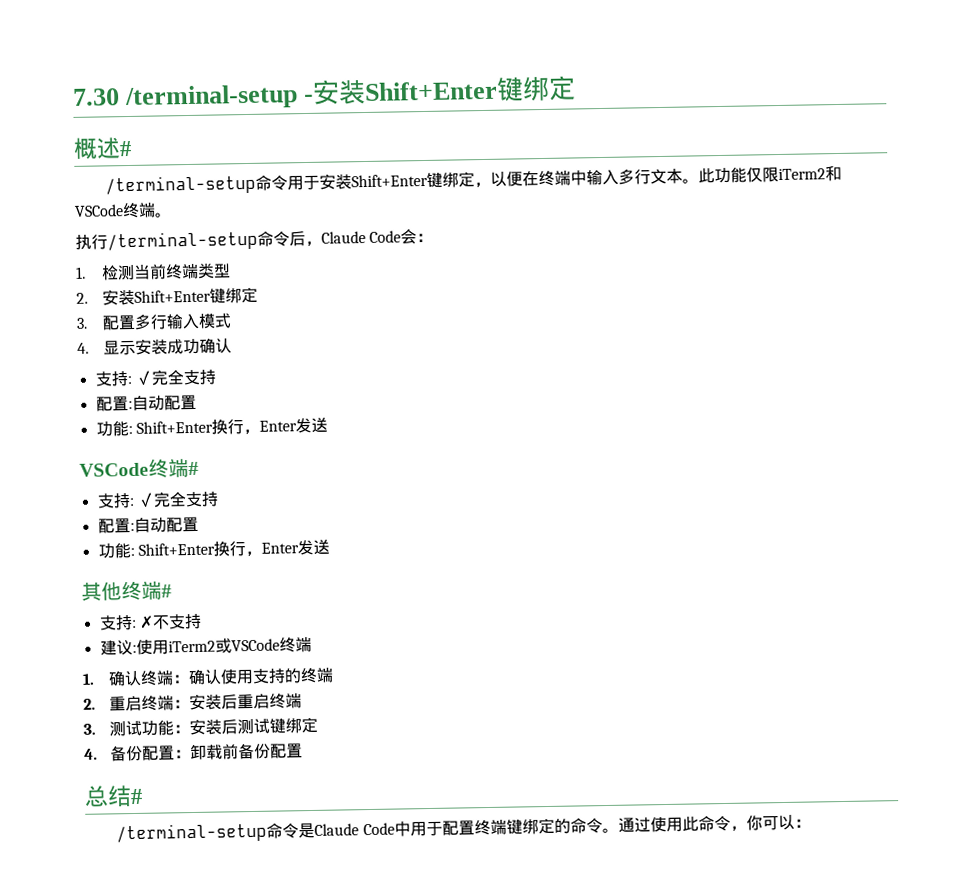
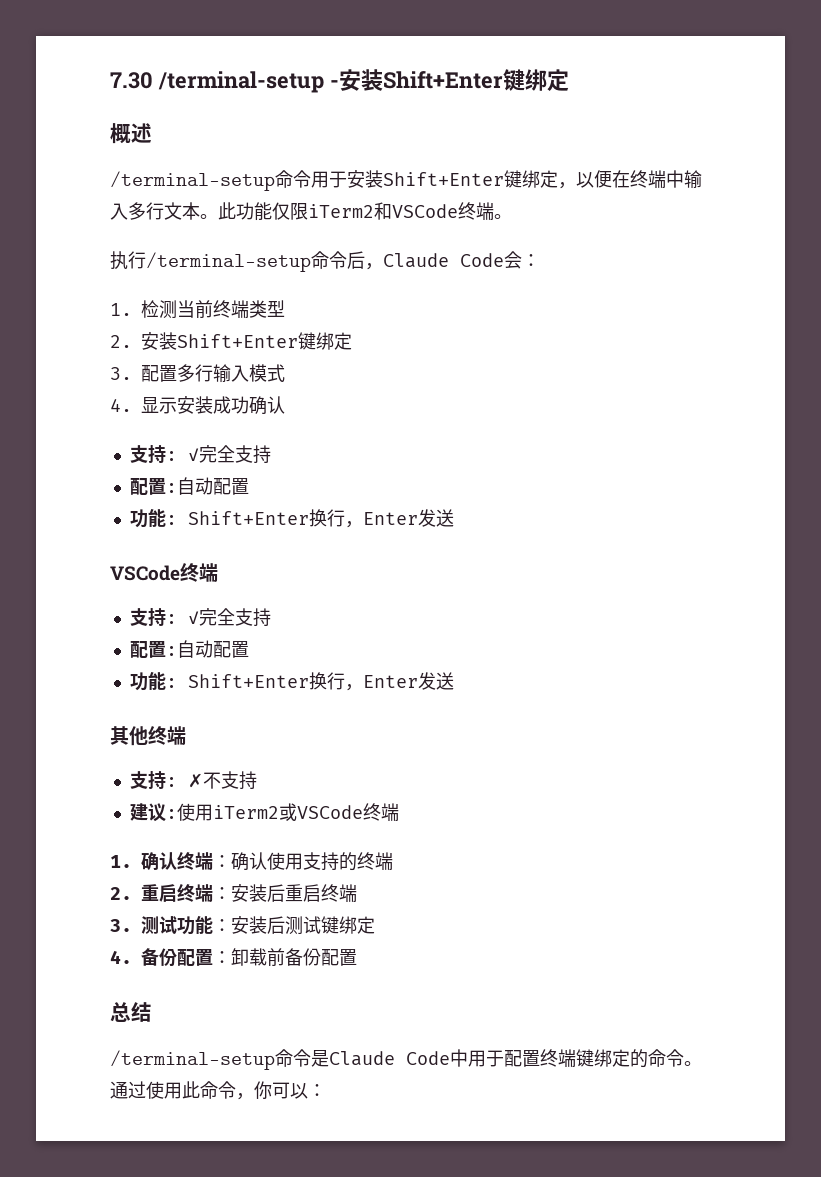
[119,140,132,157] # -> (152, 133) none
[188,461,199,476] # -> (218, 572) none
[161,584,172,598] # -> (186, 735) none
[130,788,143,805] # -> (152, 1012) none

